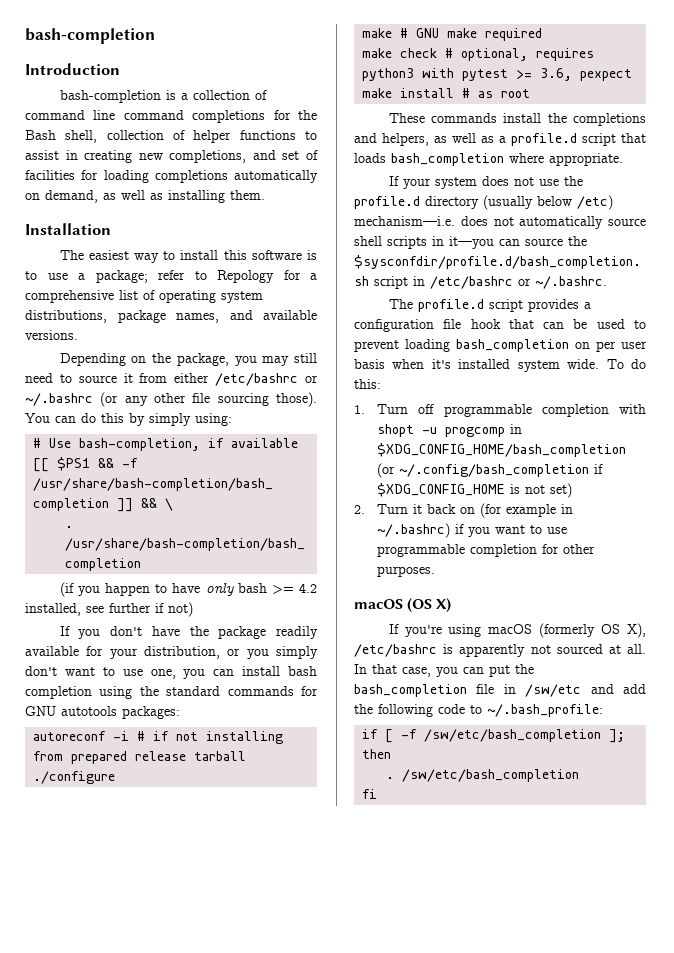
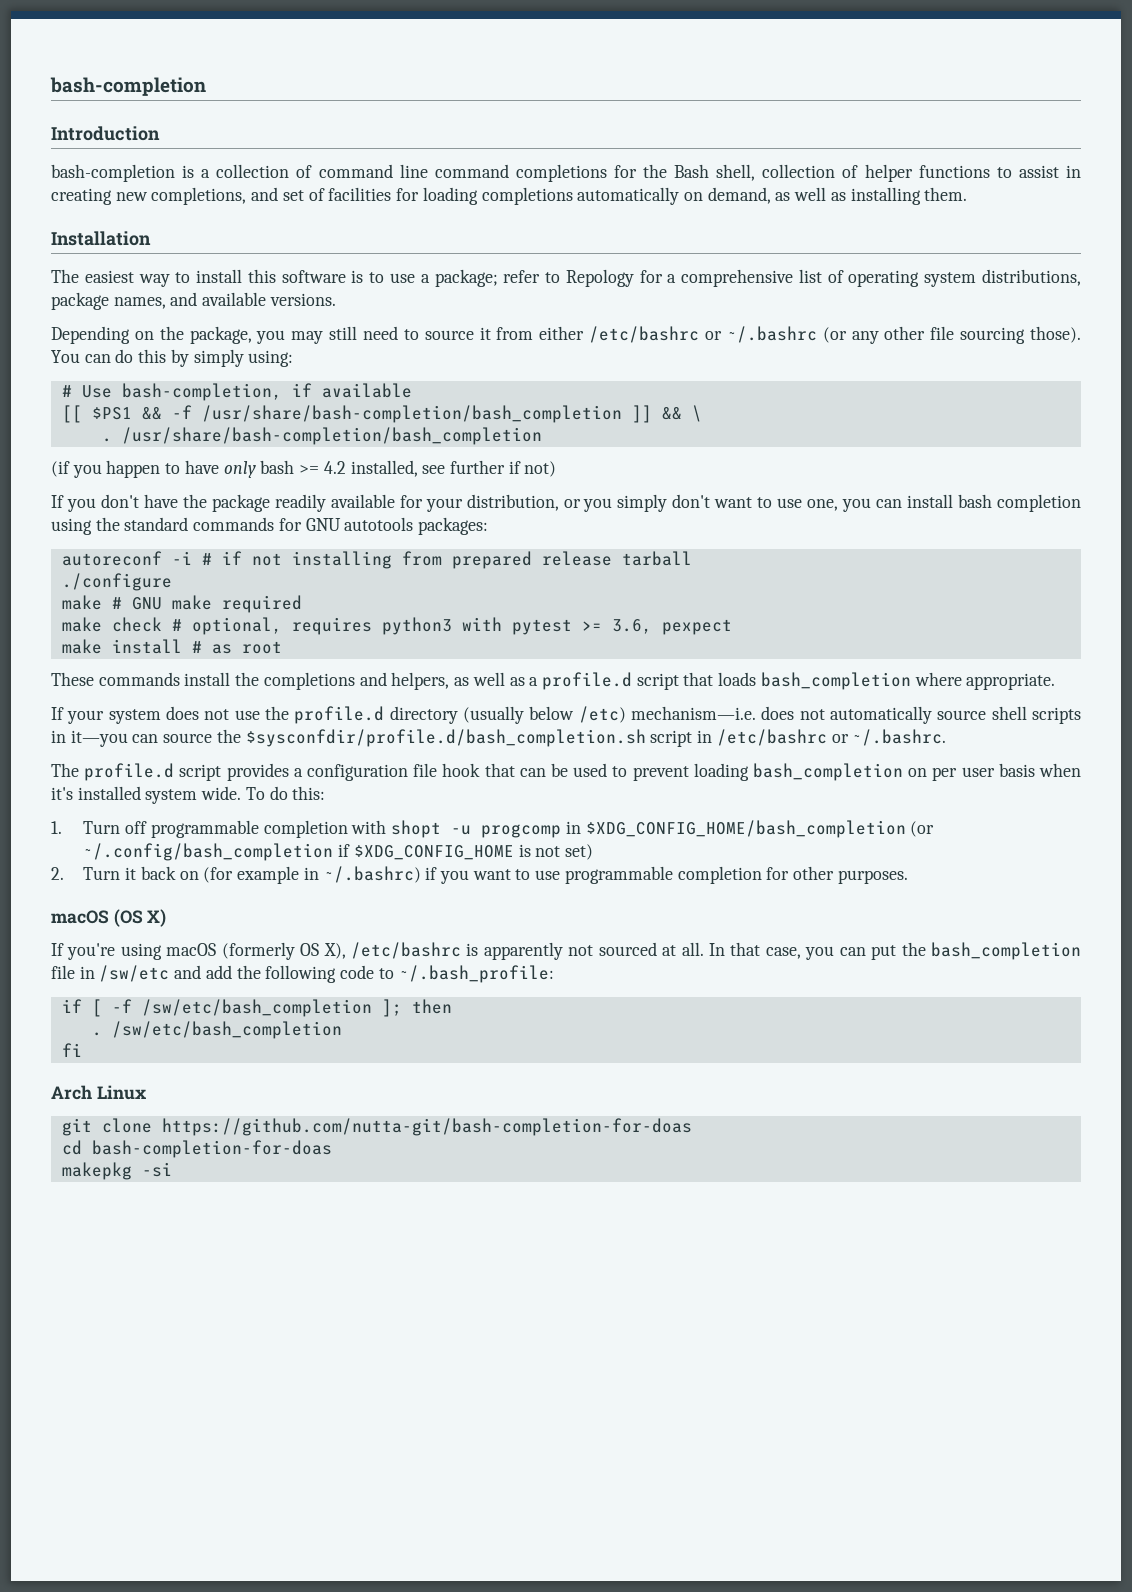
(378, 794) none -> [51,1085,146,1100] [61,1118,692,1136] [61,1140,332,1158] [61,1162,172,1180] // Arch Linux // git clone https://github.com/nutta-git/bash-completion-for-doas // cd bash-completion-for-doas // makepkg -si

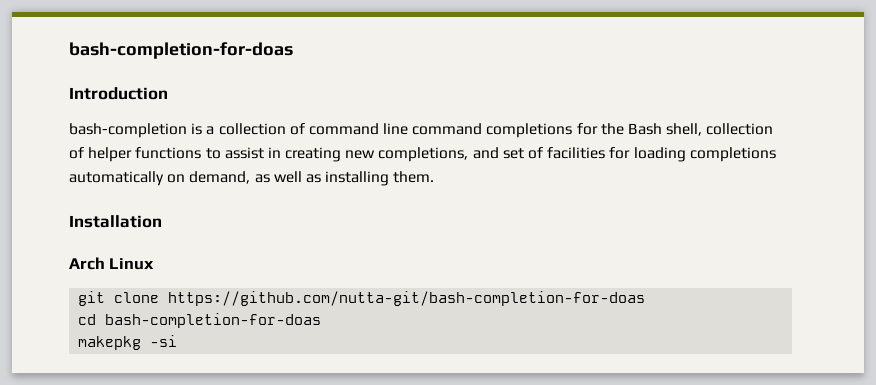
[50,77,206,96] bash-completion -> [69,42,293,59] bash-completion-for-doas
[51,269,1081,287] [51,292,336,310] [51,326,1082,344] [51,349,294,367] [61,383,412,401] [61,405,702,423] [101,427,542,445] [51,460,557,478] [51,494,1082,512] [51,517,489,535] [61,551,692,569] [61,573,172,591] [61,595,302,613] [61,617,732,635] [61,639,282,654] [51,672,1056,690] [51,706,1082,724] [51,729,947,747] [51,763,1082,781] [51,786,326,804] [51,820,935,838] [83,843,594,861] [51,866,908,884] [51,909,167,927] [51,942,1082,960] [51,965,554,983] [61,999,452,1017] [91,1021,342,1039] [61,1043,82,1057] // The easiest way to install this software is to use a package; refer to Repology for a comprehensive list of operating system distributions, package names, and available versions. // Depending on the package, you may still need to source it from either /etc/bashrc or ~/.bashrc (or any other file sourcing those). You can do this by simply using: // # Use bash-completion, if available // [[ $PS1 && -f /usr/share/bash-completion/bash_completion ]] && \ // . /usr/share/bash-completion/bash_completion // (if you happen to have only bash >= 4.2 installed, see further if not) // If you don't have the package readily available for your distribution, or you simply don't want to use one, you can install bash completion using the standard commands for GNU autotools packages: // autoreconf -i # if not installing from prepared release tarball // ./configure // make # GNU make required // make check # optional, requires python3 with pytest >= 3.6, pexpect // make install # as root // These commands install the completions and helpers, as well as a profile.d script that loads bash_completion where appropriate. // If your system does not use the profile.d directory (usually below /etc) mechanism—i.e. does not automatically source shell scripts in it—you can source the $sysconfdir/profile.d/bash_completion.sh script in /etc/bashrc or ~/.bashrc. // The profile.d script provides a configuration file hook that can be used to prevent loading bash_completion on per user basis when it's installed system wide. To do this: // 1. Turn off programmable completion with shopt -u progcomp in $XDG_CONFIG_HOME/bash_completion (or ~/.config/bash_completion if $XDG_CONFIG_HOME is not set) // 2. Turn it back on (for example in ~/.bashrc) if you want to use programmable completion for other purposes. // macOS (OS X) // If you're using macOS (formerly OS X), /etc/bashrc is apparently not sourced at all. In that case, you can put the bash_completion file in /sw/etc and add the following code to ~/.bash_profile: // if [ -f /sw/etc/bash_completion ]; then // . /sw/etc/bash_completion // fi -> (162, 221) none

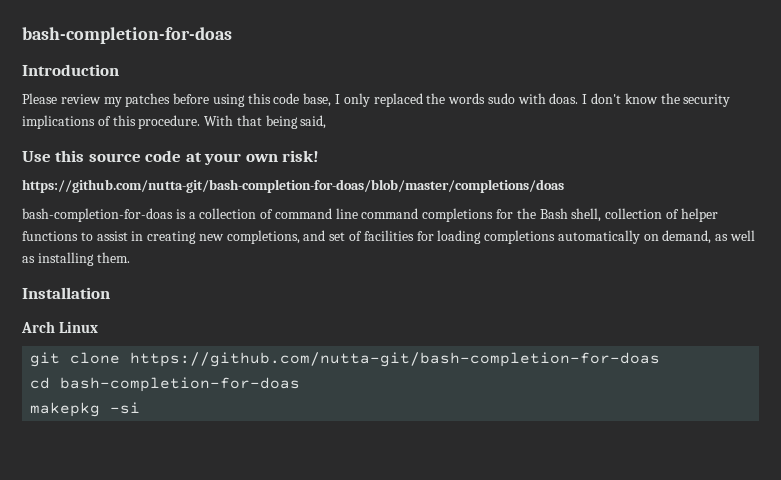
[69,123,187,138] bash-completion -> [22,93,731,107] [22,115,327,129] [22,150,320,165] [22,179,564,193] [22,208,173,222] Please review my patches before using this code base, I only replaced the words sudo with doas. I don't know the security implications of this procedure. With that being said, // Use this source code at your own risk! // https://github.com/nutta-git/bash-completion-for-doas/blob/master/completions/doas // bash-completion-for-doas

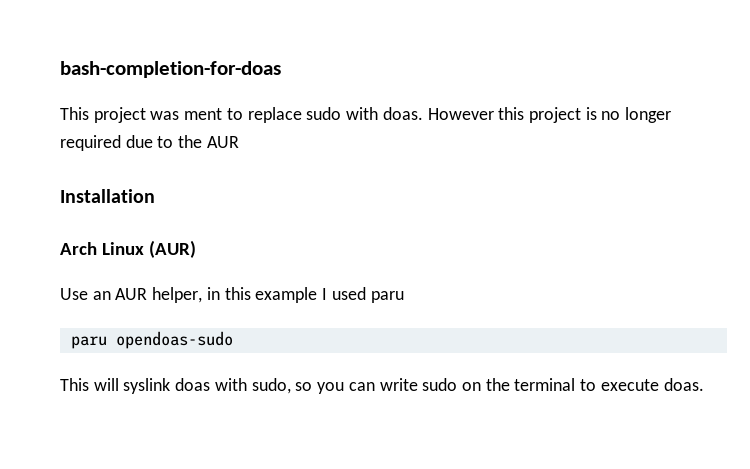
[22,27,232,44] [22,64,119,76] [22,93,731,107] [22,115,327,129] [22,150,320,165] [22,179,564,193] [22,208,718,222] [22,230,756,244] [22,252,130,266] [22,287,110,299] [21,321,99,333] [30,352,661,367] [30,377,301,392] [30,402,141,417] bash-completion-for-doas // Introduction // Please review my patches before using this code base, I only replaced the words sudo with doas. I don't know the security implications of this procedure. With that being said, // Use this source code at your own risk! // https://github.com/nutta-git/bash-completion-for-doas/blob/master/completions/doas // bash-completion-for-doas is a collection of command line command completions for the Bash shell, collection of helper functions to assist in creating new completions, and set of facilities for loading completions automatically on demand, as well as installing them. // Installation // Arch Linux // git clone https://github.com/nutta-git/bash-completion-for-doas // cd bash-completion-for-doas // makepkg -si -> [60,61,281,78] [60,107,672,123] [60,135,239,151] [60,189,155,203] [60,240,196,258] [60,287,404,303] [70,331,233,349] [60,378,704,394] bash-completion-for-doas // This project was ment to replace sudo with doas. However this project is no longer required due to the AUR // Installation // Arch Linux (AUR) // Use an AUR helper, in this example I used paru // paru opendoas-sudo // This will syslink doas with sudo, so you can write sudo on the terminal to execute doas.

